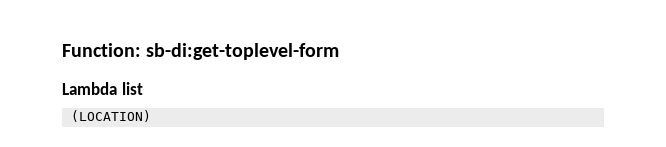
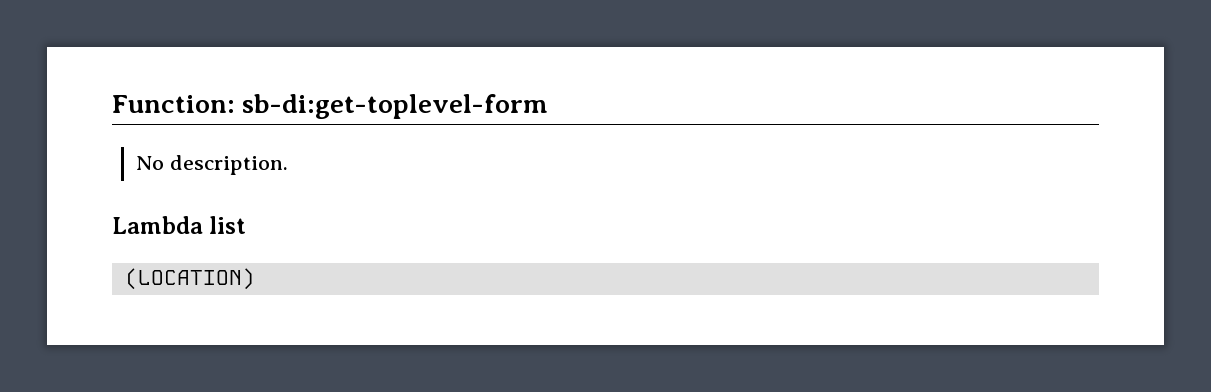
(340, 51) none -> [135,155,288,175] // No description.

